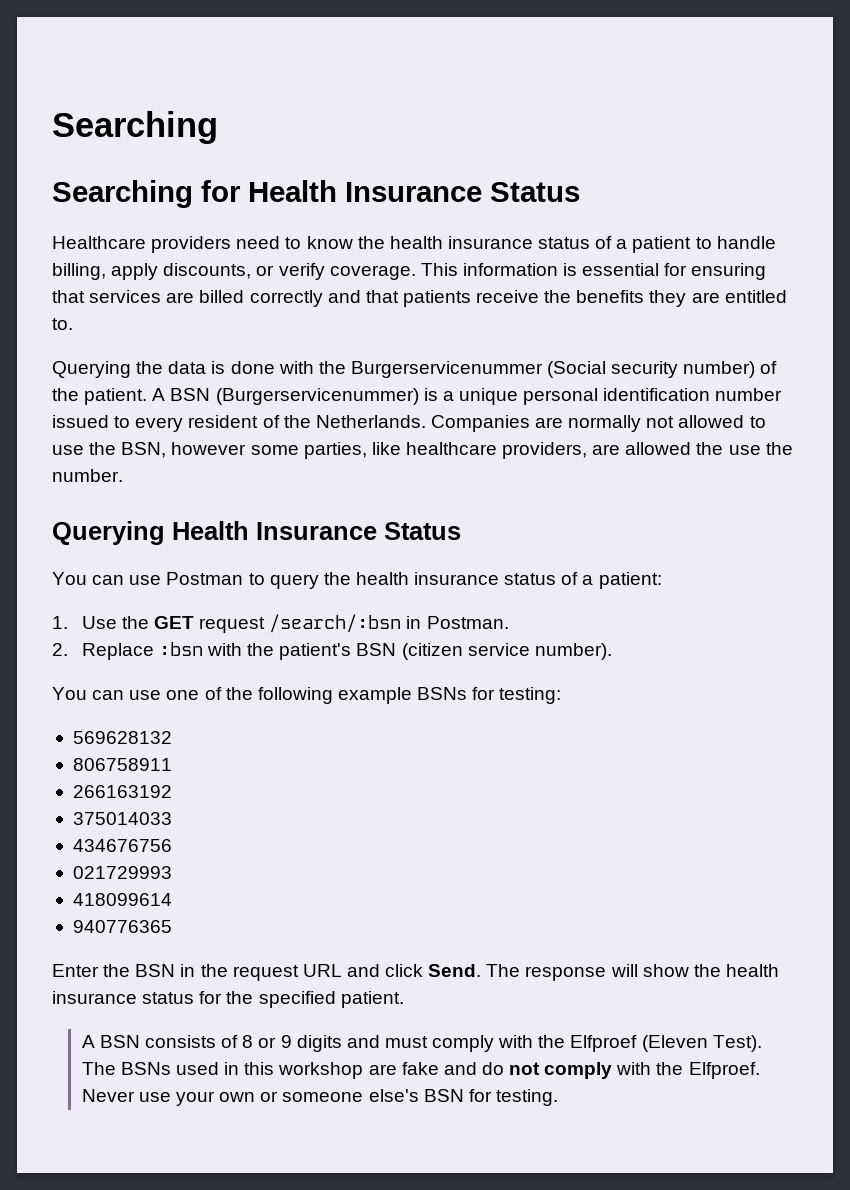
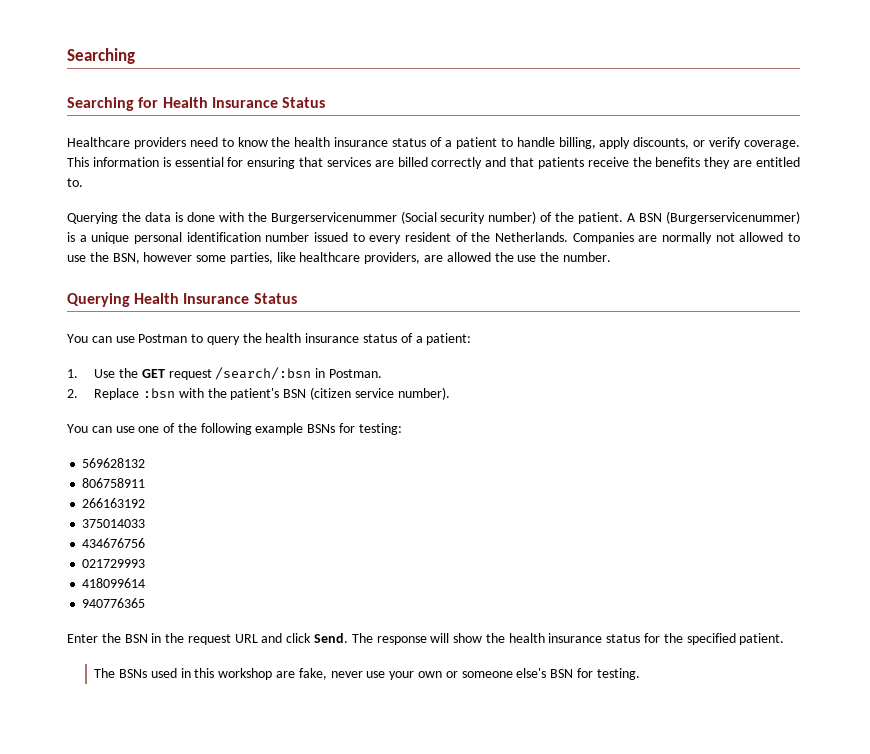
[81,1035,762,1052] A BSN consists of 8 or 9 digits and must comply with the Elfproef (Eleven Test). -> (785, 639) none
[401,1062,760,1079] [81,1089,135,1102] fake and do not comply with the Elfproef. Never -> [298,668,363,680] fake, never

